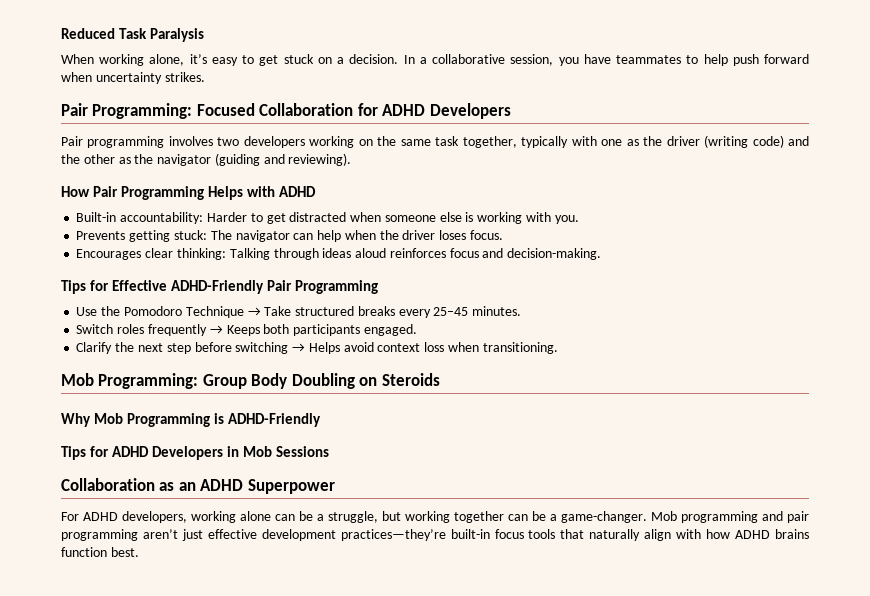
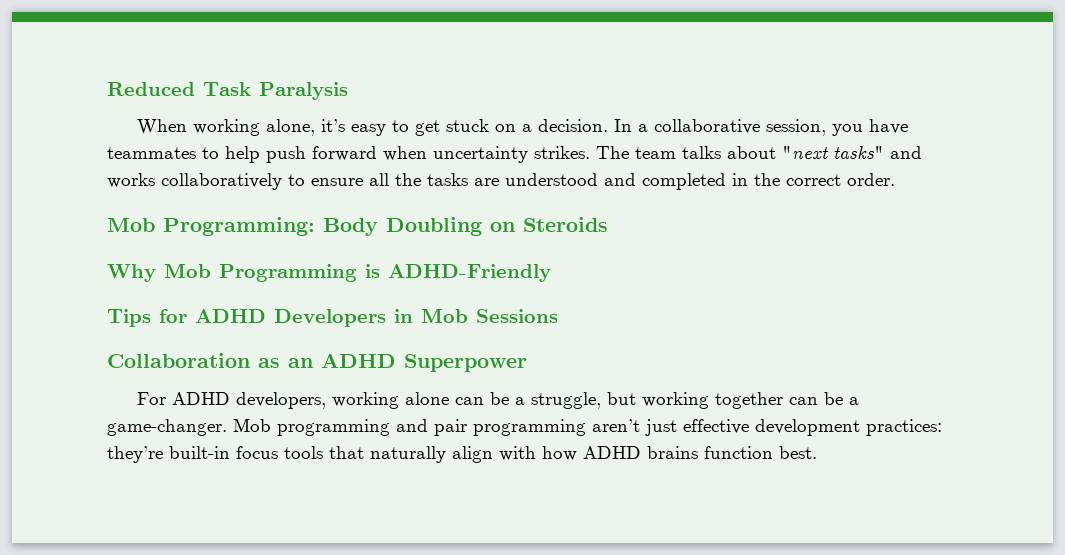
[61,103,511,119] [61,135,810,148] [61,153,352,166] [61,186,317,200] [76,212,579,224] [76,230,503,242] [76,248,602,260] [61,280,379,294] [76,306,522,318] [76,324,417,336] [76,342,558,354] // Pair Programming: Focused Collaboration for ADHD Developers // Pair programming involves two developers working on the same task together, typically with one as the driver (writing code) and the other as the navigator (guiding and reviewing). // How Pair Programming Helps with ADHD // Built-in accountability: Harder to get distracted when someone else is working with you. // Prevents getting stuck: The navigator can help when the driver loses focus. // Encourages clear thinking: Talking through ideas aloud reinforces focus and decision-making. // Tips for Effective ADHD-Friendly Pair Programming // Use the Pomodoro Technique → Take structured breaks every 25–45 minutes. // Switch roles frequently → Keeps both participants engaged. // Clarify the next step before switching → Helps avoid context loss when transitioning. -> [596,146,922,159] [107,173,895,190] The team talks about "next tasks" and works collaboratively to ensure all the tasks are understood and completed in the correct order.
[202,374,247,389] Group -> (315, 226) none
[340,529,446,541] practices—they’re -> [866,419,942,436] [107,446,163,463] practices: they’re

